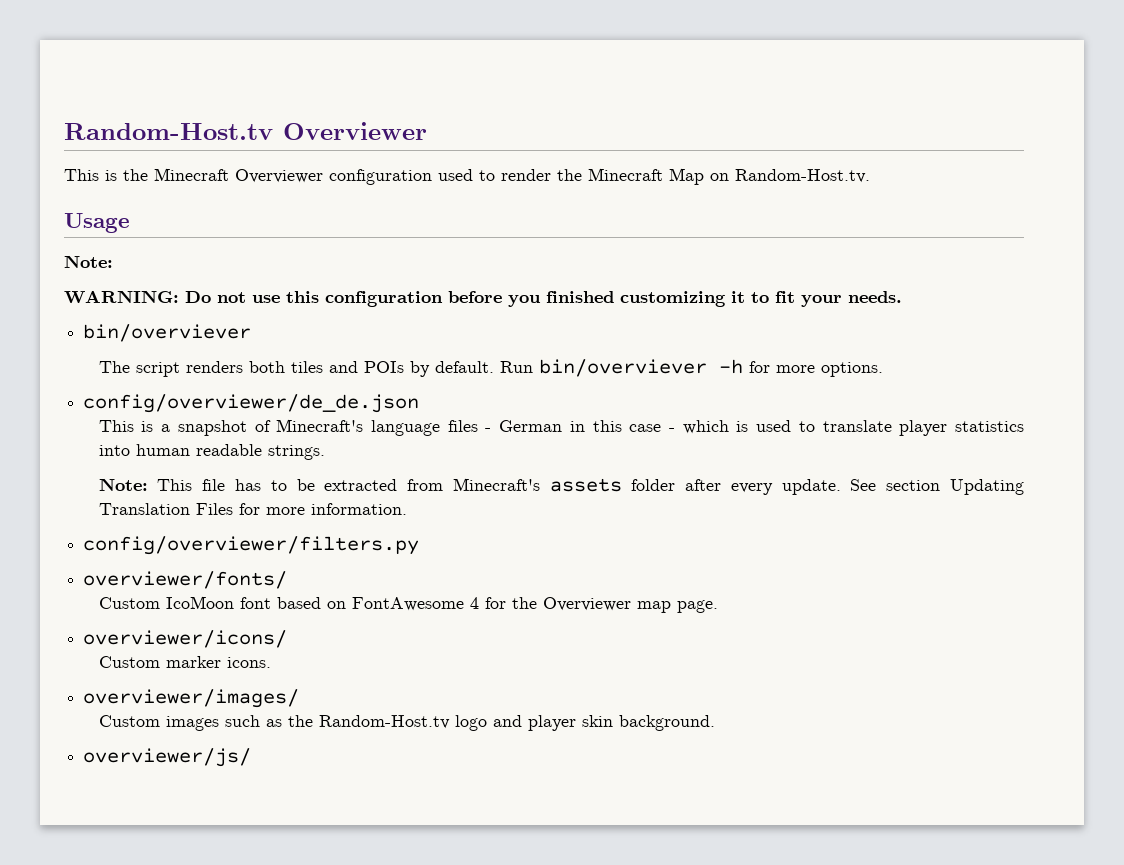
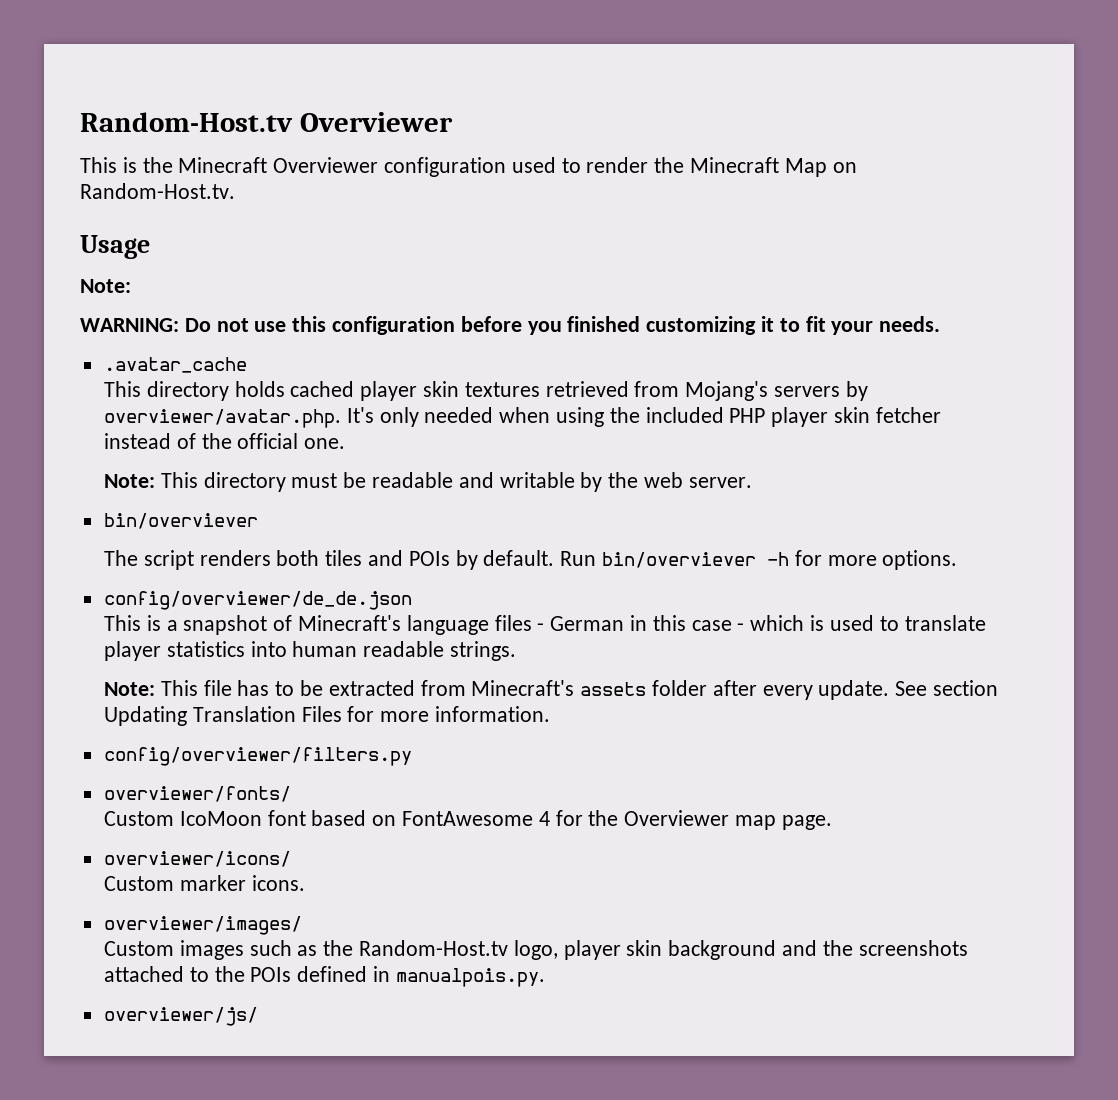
(902, 297) none -> [103,357,247,373] [104,381,868,401] [104,407,941,428] [104,433,346,449] [104,472,752,492] // .avatar_cache // This directory holds cached player skin textures retrieved from Mojang's servers by overviewer/avatar.php. It's only needed when using the included PHP player skin fetcher instead of the official one. // Note: This directory must be readable and writable by the web server.
[454,715,715,731] logo and player skin background. -> [513,940,968,960] [104,966,545,987] logo, player skin background and the screenshots attached to the POIs defined in manualpois.py.

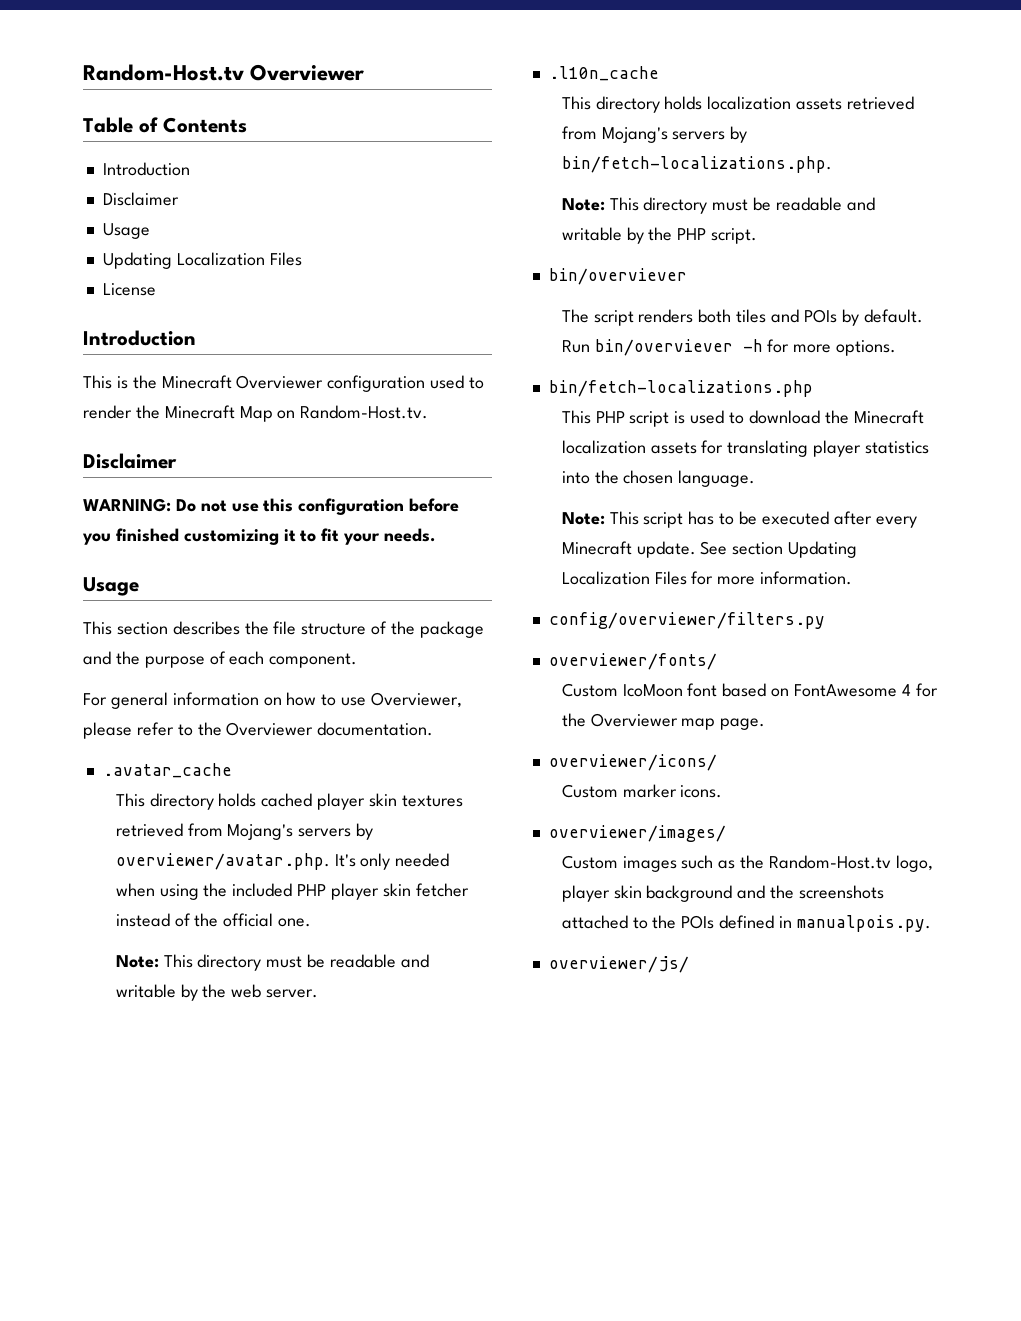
(453, 122) none -> [83,117,247,133] [102,162,190,176] [102,192,179,206] [102,223,150,239] [102,252,302,269] [102,283,156,296] [83,330,196,346] // Table of Contents // Introduction // Disclaimer // Usage // Updating Localization Files // License // Introduction
[80,235,150,259] [80,279,131,293] Usage // Note: -> [83,453,177,469] Disclaimer
(941, 324) none -> [83,577,139,596] [83,621,484,638] [83,651,358,668] [83,692,463,709] [83,722,434,739] // Usage // This section describes the file structure of the package and the purpose of each component. // For general information on how to use Overviewer, please refer to the Overviewer documentation.
(752, 482) none -> [548,66,659,81] [561,96,914,113] [561,126,748,143] [561,156,832,173] [561,197,875,214] [561,227,758,244] // .l10n_cache // This directory holds localization assets retrieved from Mojang's servers by bin/fetch-localizations.php. // Note: This directory must be readable and writable by the PHP script.
[103,591,412,610] [104,615,986,635] [104,641,517,661] [104,680,232,696] config/overviewer/de_de.json // This is a snapshot of Minecraft's language files - German in this case - which is used to translate player statistics into human readable strings. // Note: This file -> [548,380,813,397] [561,410,924,427] [561,440,929,457] [561,470,756,487] [561,511,684,528] bin/fetch-localizations.php // This PHP script is used to download the Minecraft localization assets for translating player statistics into the chosen language. // Note: This script
[328,680,708,696] extracted from Minecraft's assets folder -> [761,511,829,525] executed
(813, 692) none -> [561,541,632,555] Minecraft
[192,706,296,722] Translation -> [561,571,650,585] Localization

